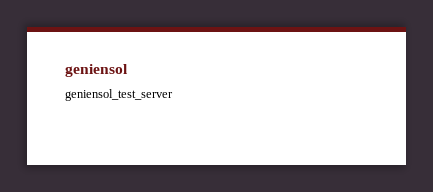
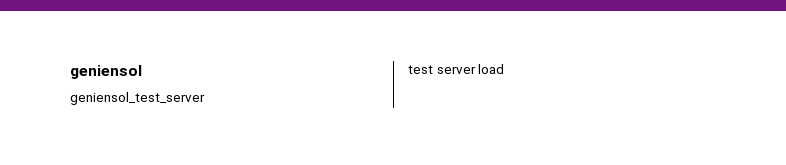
(173, 95) none -> [408,64,505,74] // test server load

